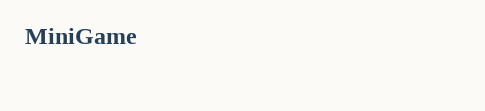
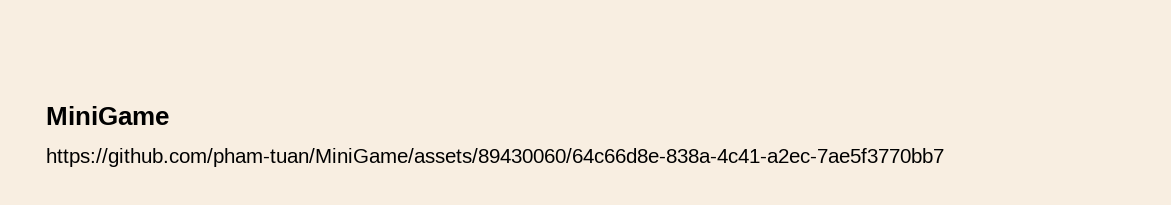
(137, 36) none -> [46,148,944,167] // https://github.com/pham-tuan/MiniGame/assets/89430060/64c66d8e-838a-4c41-a2ec-7ae5f3770bb7

